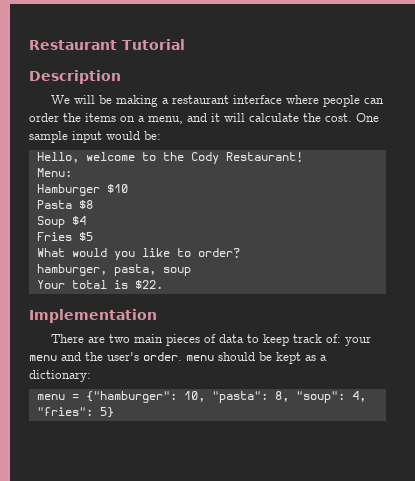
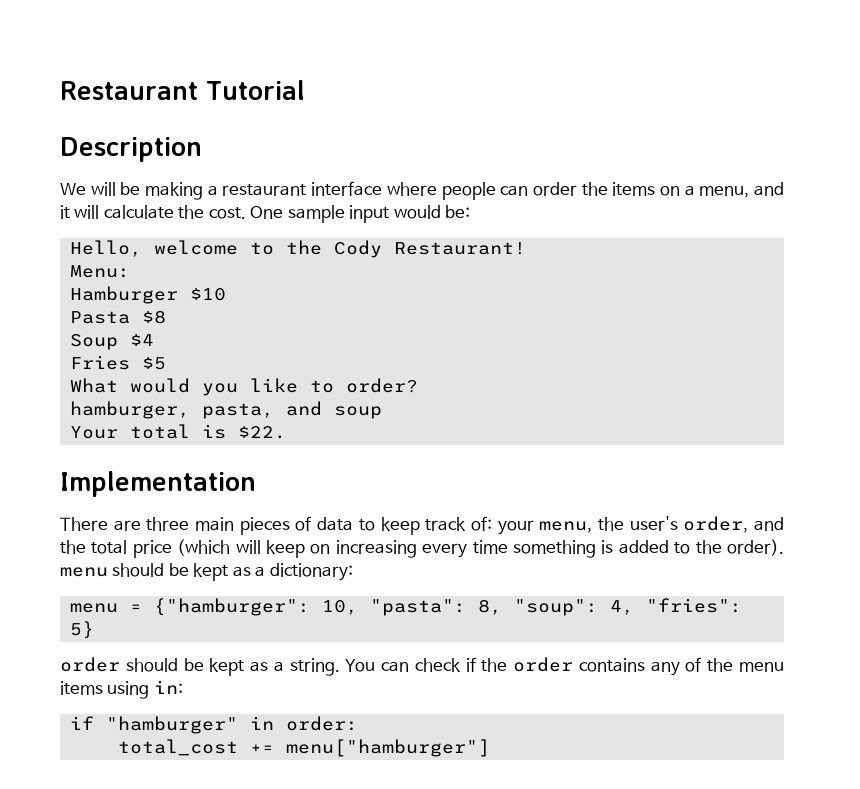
(156, 270) none -> [285,401,322,416] and
[108,334,130,343] two -> [146,517,190,531] three
[29,352,182,361] menu and the user's order. -> [539,516,785,533] [60,539,784,558] menu, the user's order, and the total price (which will keep on increasing every time something is added to the order).
(114, 412) none -> [60,657,785,676] [60,680,183,699] [69,716,358,734] [117,739,490,757] // order should be kept as a string. You can check if the order contains any of the menu items using in: // if "hamburger" in order: // total_cost += menu["hamburger"]

